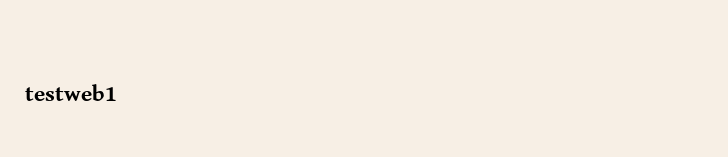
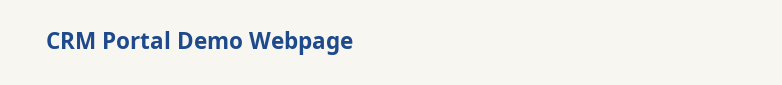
[25,84,117,101] testweb1 -> [46,31,354,55] CRM Portal Demo Webpage

